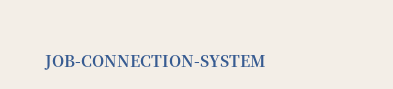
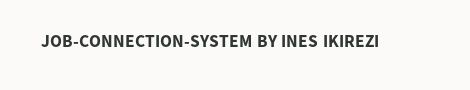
(266, 62) none -> [256,35,380,47] BY INES IKIREZI

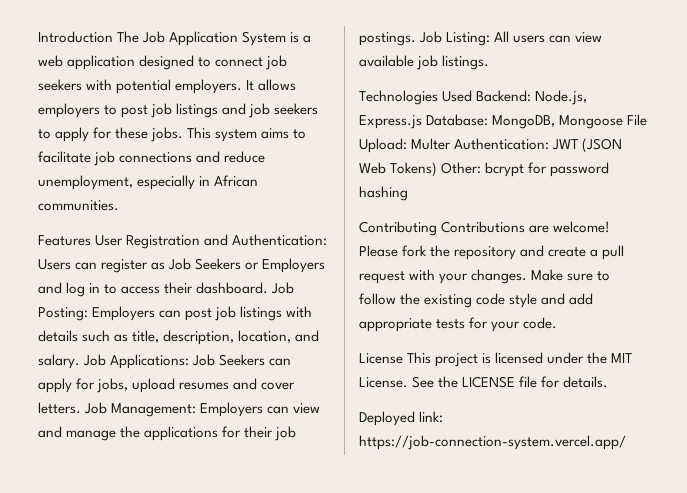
[41,35,380,47] JOB-CONNECTION-SYSTEM BY INES IKIREZI -> [38,31,312,46] [38,55,288,70] [38,79,297,94] [38,103,319,118] [38,127,307,142] [38,151,266,166] [38,175,259,190] [38,200,119,211] [38,234,328,249] [38,258,326,273] [38,282,295,297] [38,306,313,321] [38,330,320,345] [38,354,292,369] [38,378,296,393] [38,402,321,417] [38,426,297,441] [359,31,603,46] [359,55,490,70] [359,90,588,105] [359,114,648,129] [359,138,623,153] [359,162,610,177] [359,186,408,201] [359,221,611,236] [359,245,625,260] [359,269,611,284] [359,293,594,308] [359,317,558,332] [359,352,633,367] [359,376,609,388] [359,411,444,426] [359,435,626,450] Introduction The Job Application System is a web application designed to connect job seekers with potential employers. It allows employers to post job listings and job seekers to apply for these jobs. This system aims to facilitate job connections and reduce unemployment, especially in African communities. // Features User Registration and Authentication: Users can register as Job Seekers or Employers and log in to access their dashboard. Job Posting: Employers can post job listings with details such as title, description, location, and salary. Job Applications: Job Seekers can apply for jobs, upload resumes and cover letters. Job Management: Employers can view and manage the applications for their job postings. Job Listing: All users can view available job listings. // Technologies Used Backend: Node.js, Express.js Database: MongoDB, Mongoose File Upload: Multer Authentication: JWT (JSON Web Tokens) Other: bcrypt for password hashing // Contributing Contributions are welcome! Please fork the repository and create a pull request with your changes. Make sure to follow the existing code style and add appropriate tests for your code. // License This project is licensed under the MIT License. See the LICENSE file for details. // Deployed link: https://job-connection-system.vercel.app/

